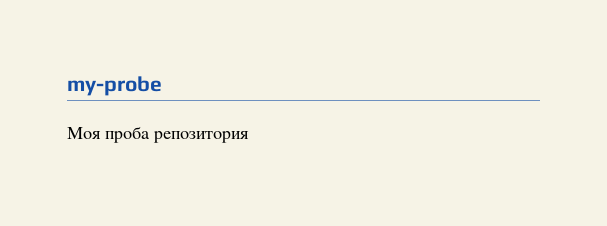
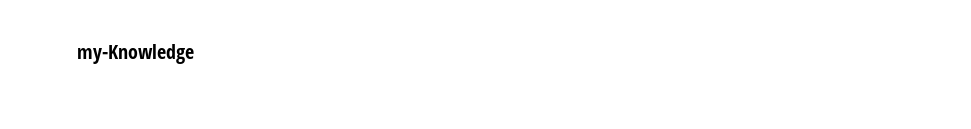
[67,76,162,96] [67,126,249,143] my-probe // Моя проба репозитория -> [77,44,194,64] my-Knowledge

